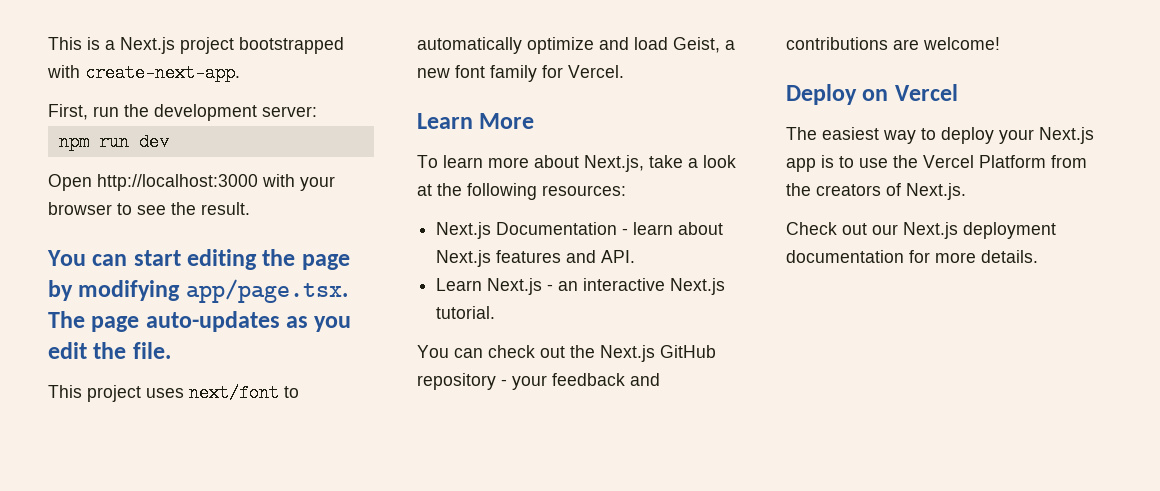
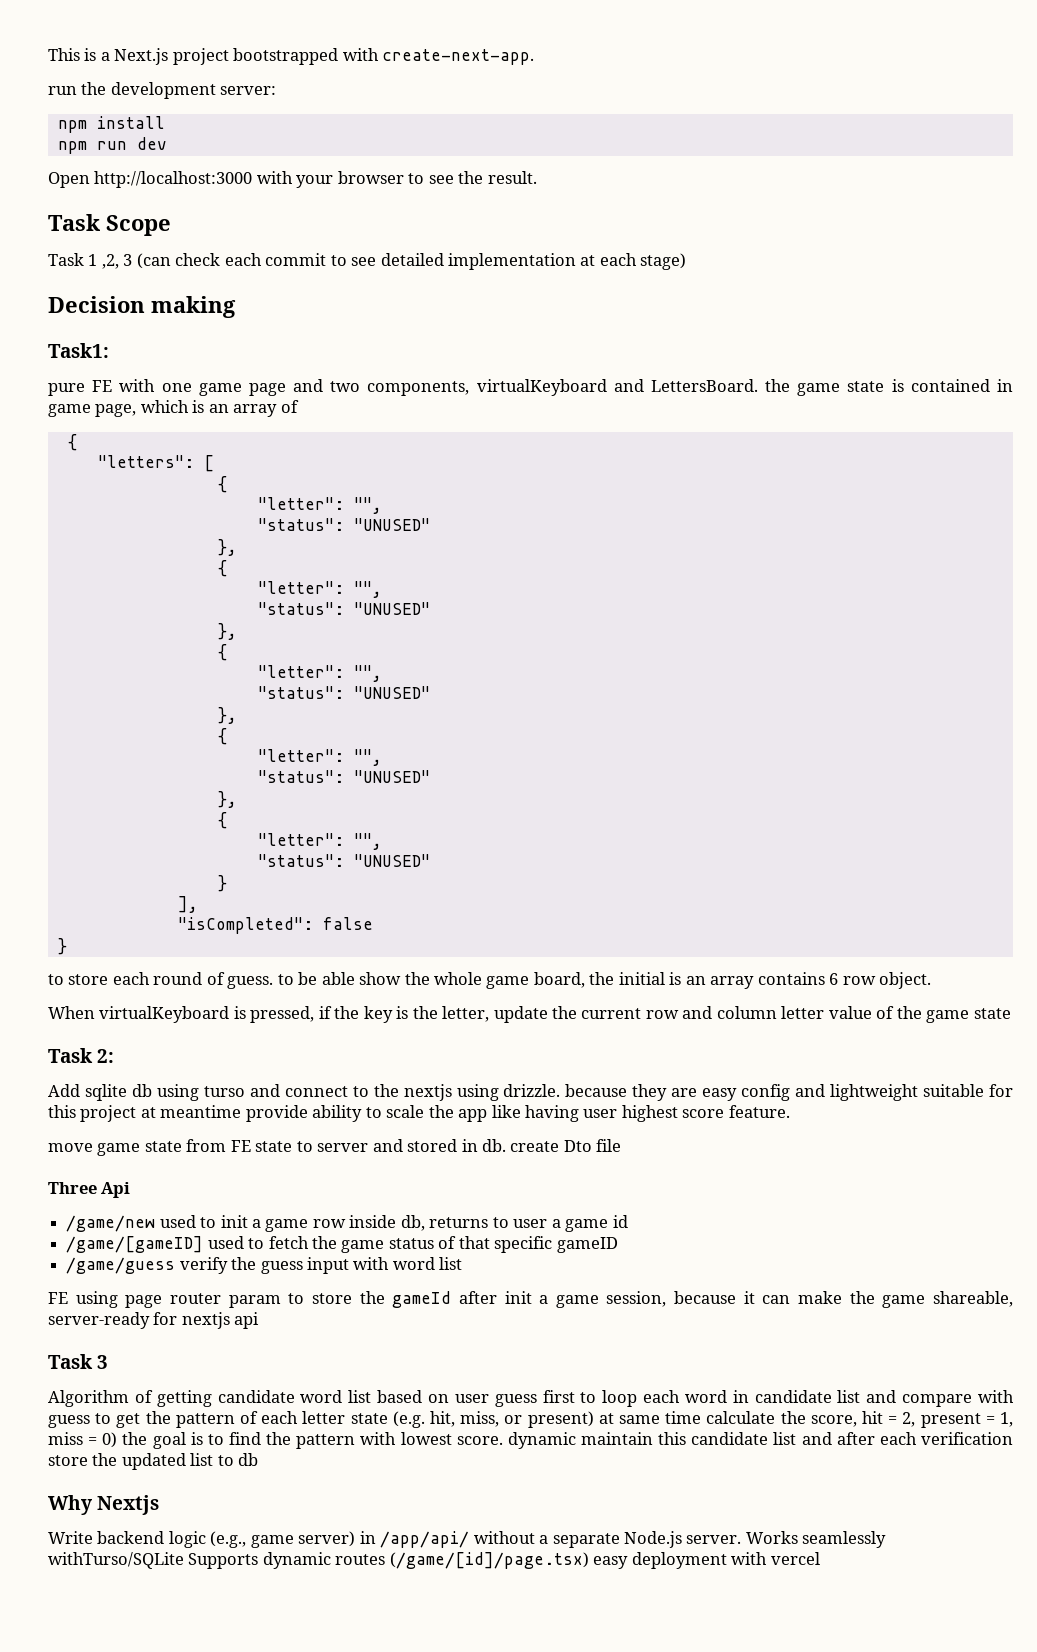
[48,104,88,120] First, -> (535, 57) none
(317, 111) none -> [57,116,165,133] // npm install
[47,249,350,270] [48,279,348,303] [48,311,352,332] [48,342,171,359] [48,384,299,402] [417,37,735,54] [417,65,624,82] [417,113,535,129] [417,155,736,172] [417,183,626,200] [436,222,724,239] [436,250,636,267] [436,278,726,295] [436,306,496,319] [417,345,716,362] [417,373,660,390] [786,37,1000,50] [786,84,958,105] [786,127,1094,144] [786,155,1087,172] [786,183,966,200] [786,222,1056,239] [786,250,1038,263] You can start editing the page by modifying app/page.tsx. The page auto-updates as you edit the file. // This project uses next/font to automatically optimize and load Geist, a new font family for Vercel. // Learn More // To learn more about Next.js, take a look at the following resources: // Next.js Documentation - learn about Next.js features and API. // Learn Next.js - an interactive Next.js tutorial. // You can check out the Next.js GitHub repository - your feedback and contributions are welcome! // Deploy on Vercel // The easiest way to deploy your Next.js app is to use the Vercel Platform from the creators of Next.js. // Check out our Next.js deployment documentation for more details. -> [48,214,171,236] [48,253,687,270] [48,296,236,318] [48,343,109,358] [48,379,1013,396] [48,400,299,417] [67,434,77,451] [97,455,214,472] [217,476,227,493] [257,497,382,514] [257,518,430,531] [217,539,237,556] [217,560,227,577] [257,581,382,598] [257,602,430,615] [217,623,237,640] [217,644,227,661] [257,665,382,682] [257,686,430,699] [217,707,237,724] [217,728,227,745] [257,749,382,766] [257,770,430,783] [217,791,237,808] [217,812,227,829] [257,833,382,850] [257,854,430,867] [217,875,227,892] [177,896,198,913] [177,917,373,934] [57,938,67,955] [48,972,932,989] [48,1006,1011,1023] [48,1048,115,1063] [48,1084,1014,1101] [48,1105,790,1122] [48,1139,622,1156] [48,1182,131,1198] [66,1215,628,1232] [66,1236,618,1253] [66,1257,463,1274] [48,1291,1013,1308] [48,1312,260,1329] [48,1354,109,1369] [48,1390,1015,1407] [48,1411,1014,1428] [48,1432,1013,1449] [48,1453,259,1470] [48,1495,160,1515] [48,1531,887,1548] [48,1552,820,1569] Task Scope // Task 1 ,2, 3 (can check each commit to see detailed implementation at each stage) // Decision making // Task1: // pure FE with one game page and two components, virtualKeyboard and LettersBoard. the game state is contained in game page, which is an array of // { // "letters": [ // { // "letter": "", // "status": "UNUSED" // }, // { // "letter": "", // "status": "UNUSED" // }, // { // "letter": "", // "status": "UNUSED" // }, // { // "letter": "", // "status": "UNUSED" // }, // { // "letter": "", // "status": "UNUSED" // } // ], // "isCompleted": false // } // to store each round of guess. to be able show the whole game board, the initial is an array contains 6 row object. // When virtualKeyboard is pressed, if the key is the letter, update the current row and column letter value of the game state // Task 2: // Add sqlite db using turso and connect to the nextjs using drizzle. because they are easy config and lightweight suitable for this project at meantime provide ability to scale the app like having user highest score feature. // move game state from FE state to server and stored in db. create Dto file // Three Api // /game/new used to init a game row inside db, returns to user a game id // /game/[gameID] used to fetch the game status of that specific gameID // /game/guess verify the guess input with word list // FE using page router param to store the gameId after init a game session, because it can make the game shareable, server-ready for nextjs api // Task 3 // Algorithm of getting candidate word list based on user guess first to loop each word in candidate list and compare with guess to get the pattern of each letter state (e.g. hit, miss, or present) at same time calculate the score, hit = 2, present = 1, miss = 0) the goal is to find the pattern with lowest score. dynamic maintain this candidate list and after each verification store the updated list to db // Why Nextjs // Write backend logic (e.g., game server) in /app/api/ without a separate Node.js server. Works seamlessly withTurso/SQLite Supports dynamic routes (/game/[id]/page.tsx) easy deployment with vercel

